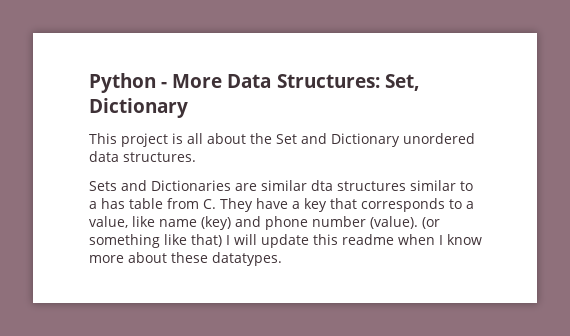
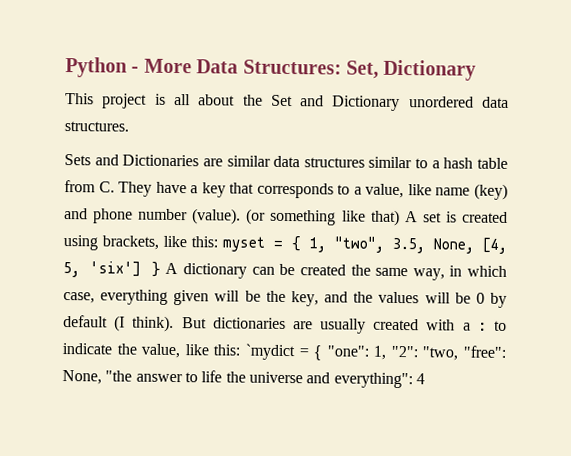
[311,180,333,191] dta -> [273,155,301,168] data
[101,198,125,209] has -> [443,157,474,169] hash
[226,234,482,248] [89,252,282,266] I will update this readme when I know more about these datatypes. -> [404,211,508,223] [63,235,507,254] [63,261,507,281] [63,289,507,308] [63,315,508,334] [62,343,506,361] [62,370,425,389] A set is created using brackets, like this: myset = { 1, "two", 3.5, None, [4, 5, 'six'] } A dictionary can be created the same way, in which case, everything given will be the key, and the values will be 0 by default (I think). But dictionaries are usually created with a : to indicate the value, like this: `mydict = { "one": 1, "2": "two, "free": None, "the answer to life the universe and everything": 4

